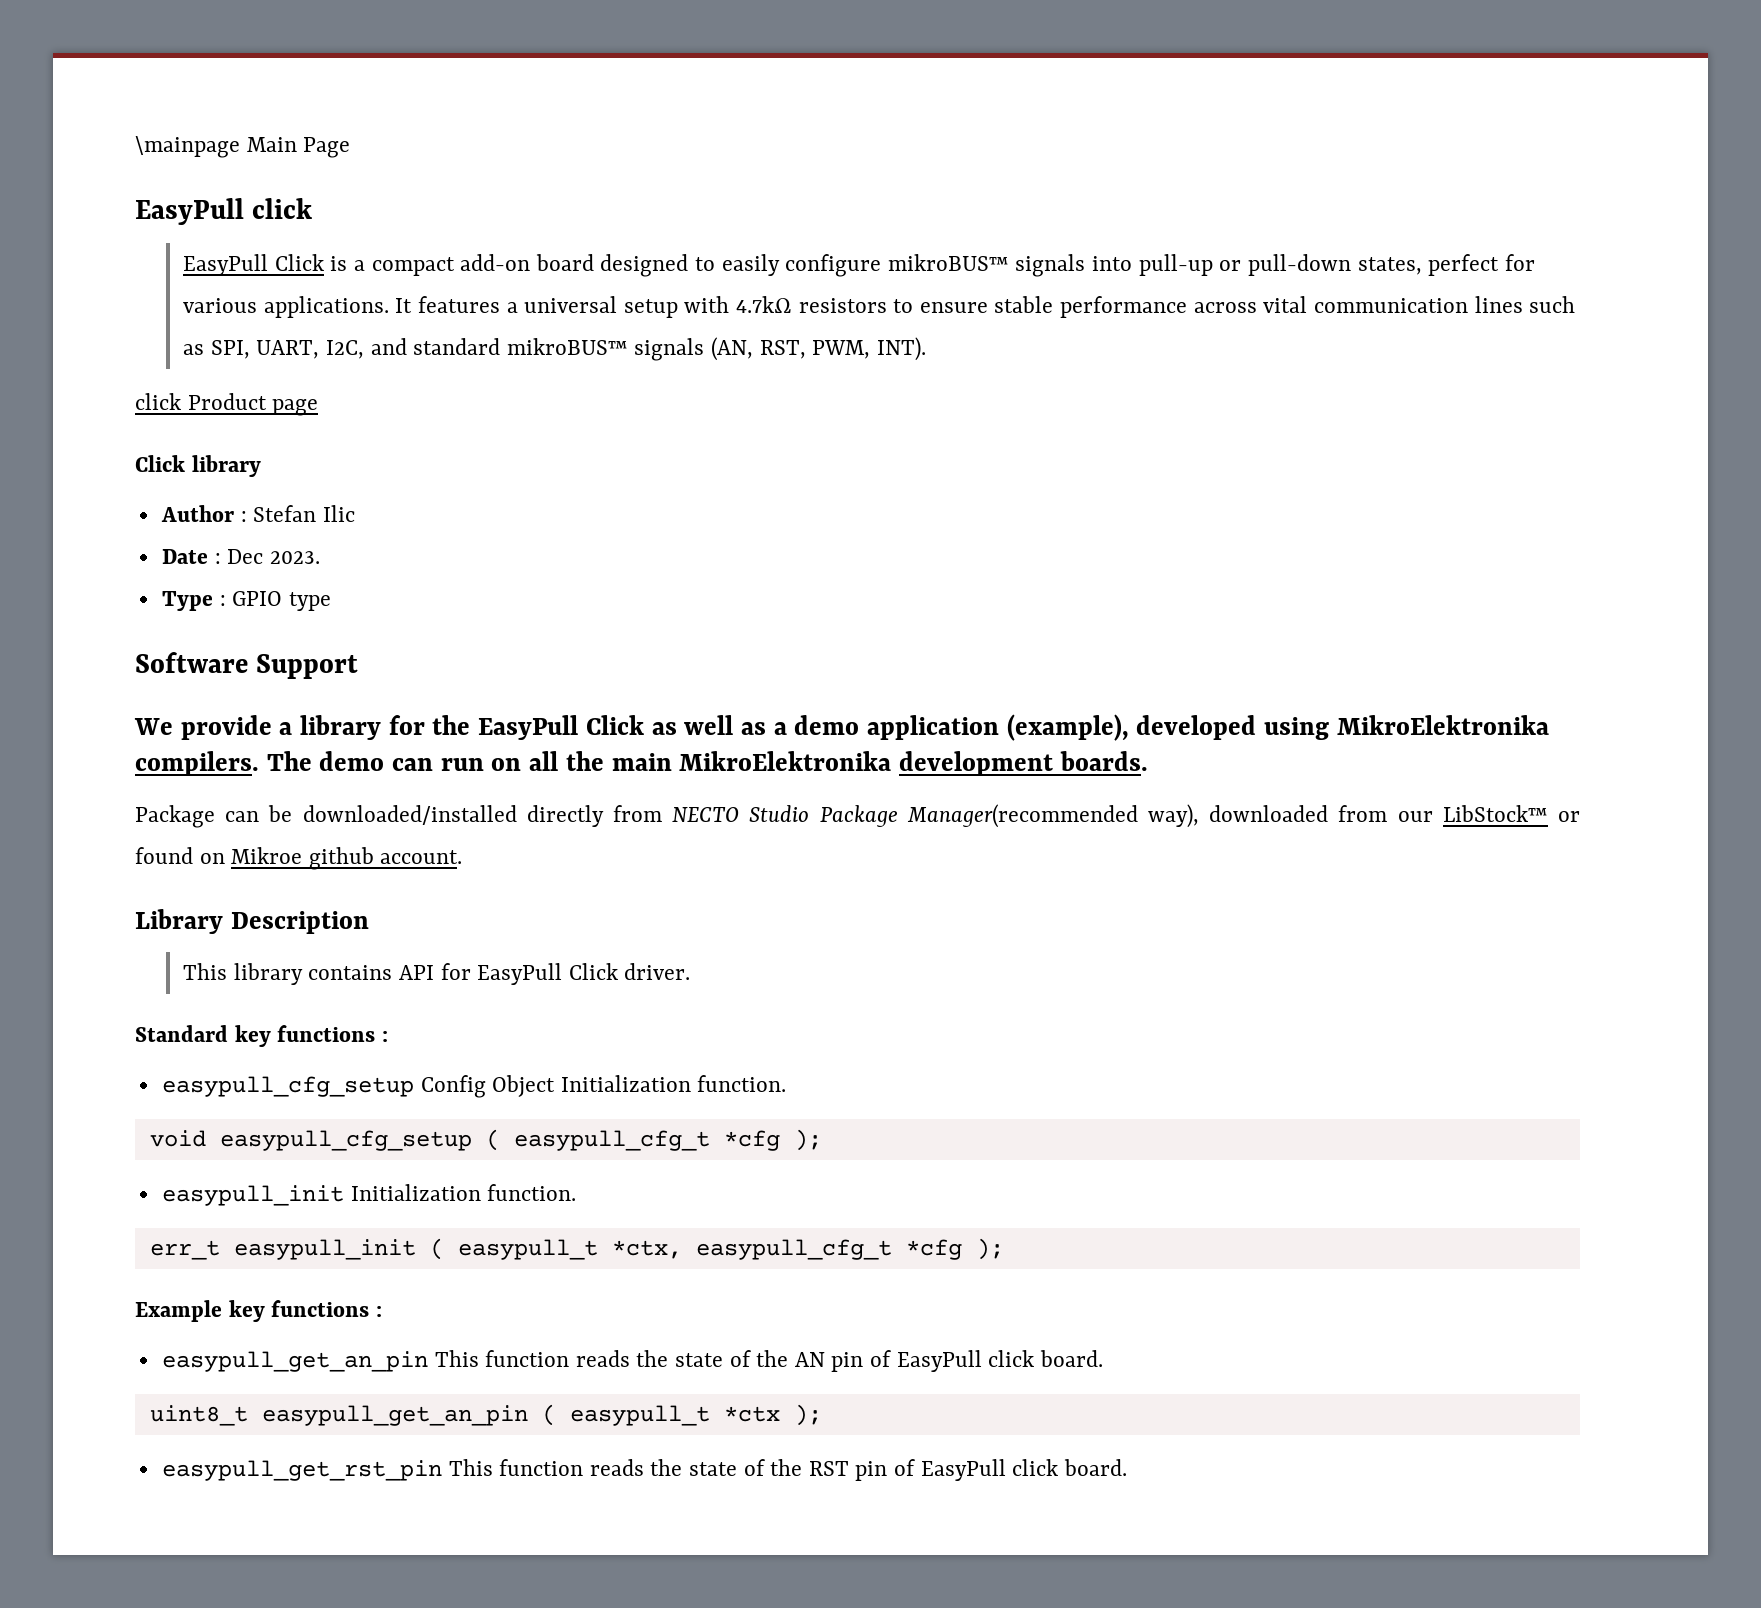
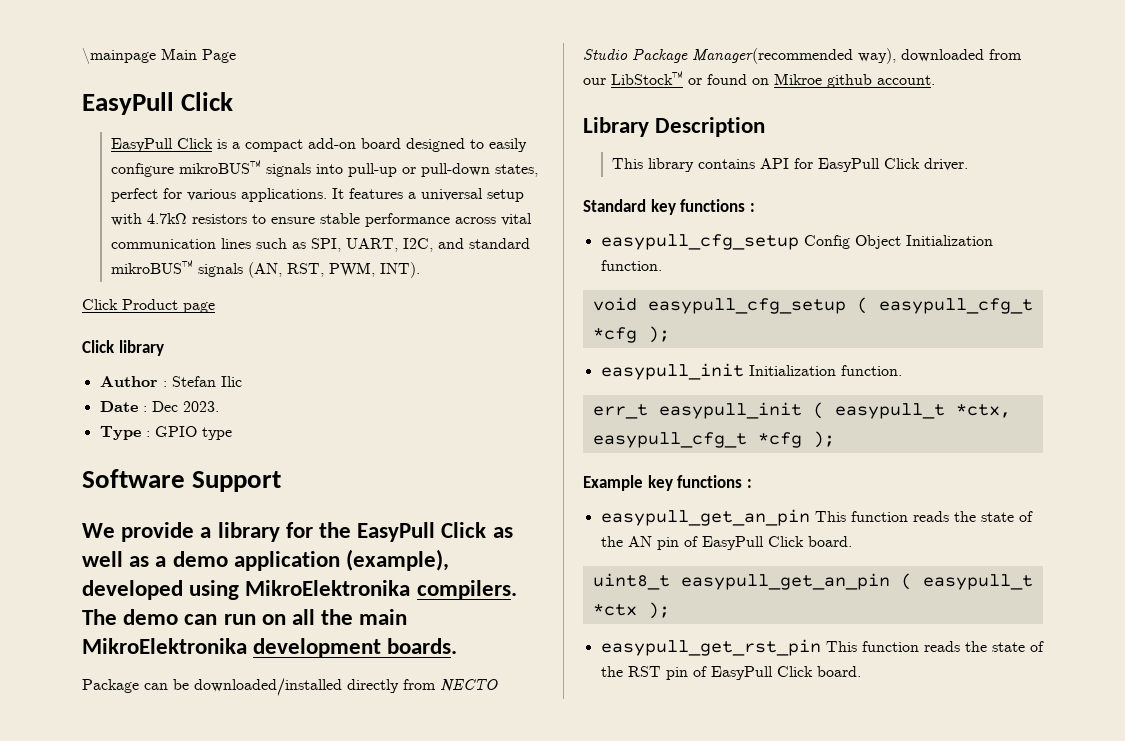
[252,198,313,219] click -> [181,92,234,111] Click
[135,393,181,410] click -> [82,299,118,310] Click
[988,1350,1035,1367] click -> [767,536,804,547] Click
[1012,1459,1059,1476] click -> [776,666,813,677] Click

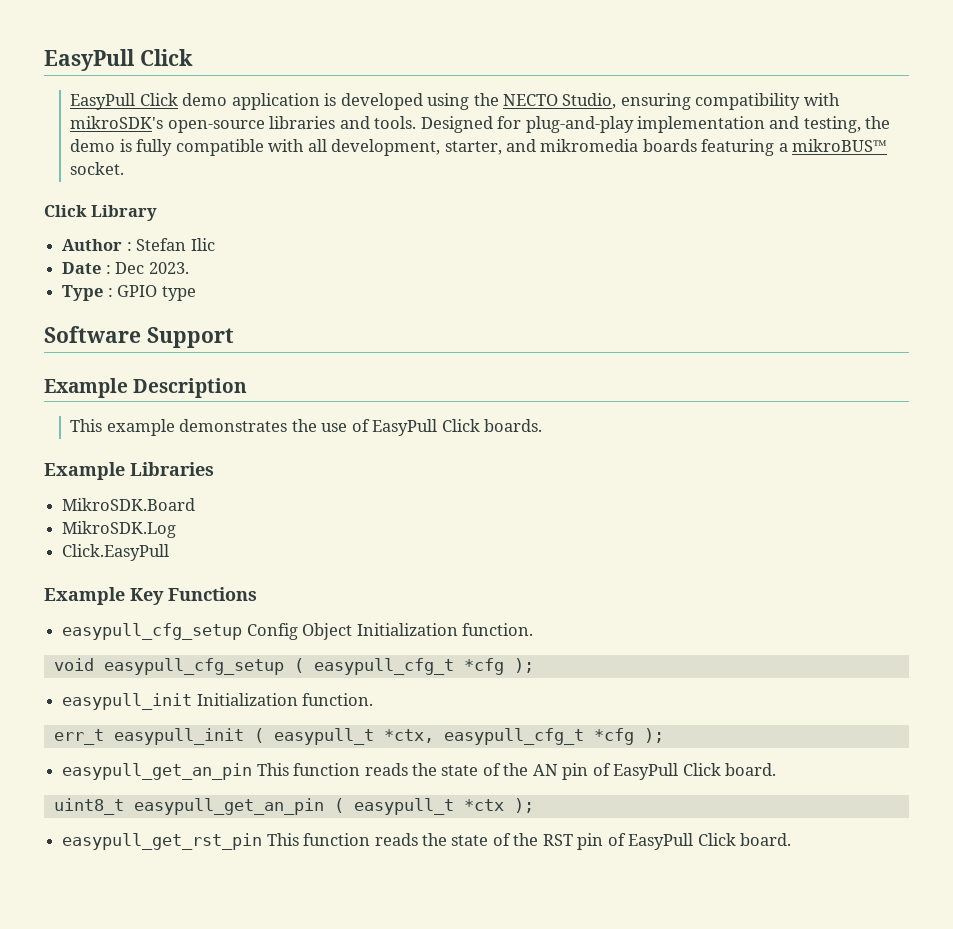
[82,48,236,64] \mainpage Main Page // -> (44, 60) none
[217,138,528,152] [111,160,539,177] [111,188,525,202] [111,213,533,227] [111,238,531,252] [111,260,421,278] [82,299,215,313] [82,340,164,356] is a compact add-on board designed to easily configure mikroBUS™ signals into pull-up or pull-down states, perfect for various applications. It features a universal setup with 4.7kΩ resistors to ensure stable performance across vital communication lines such as SPI, UART, I2C, and standard mikroBUS™ signals (AN, RST, PWM, INT). // Click Product page // Click library -> [182,93,840,110] [70,116,891,133] [70,139,888,156] [70,162,125,175] [44,205,158,221] demo application is developed using the NECTO Studio, ensuring compatibility with mikroSDK's open-source libraries and tools. Designed for plug-and-play implementation and testing, the demo is fully compatible with all development, starter, and mikromedia boards featuring a mikroBUS™ socket. // Click Library
[82,522,513,542] [82,549,450,571] [82,580,517,600] [82,609,408,625] [82,638,458,658] [82,678,498,696] [583,48,1022,64] [583,71,935,88] [583,117,766,137] [612,158,969,172] [583,199,755,215] We provide a library for the EasyPull Click as well as a demo application (example), developed using MikroElektronika compilers. The demo can run on all the main MikroElektronika development boards. // Package can be downloaded/installed directly from NECTO Studio Package Manager(recommended way), downloaded from our LibStock™ or found on Mikroe github account. // Library Description // This library contains API for EasyPull Click driver. // Standard key functions : -> [44,378,248,398] [70,419,543,436] [44,462,214,480] [62,498,196,511] [62,521,177,538] [62,544,170,561] [44,587,257,605] Example Description // This example demonstrates the use of EasyPull Click boards. // Example Libraries // MikroSDK.Board // MikroSDK.Log // Click.EasyPull // Example Key Functions
[583,475,752,491] // Example key functions : -> (664, 735) none

